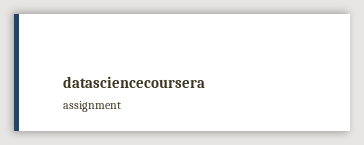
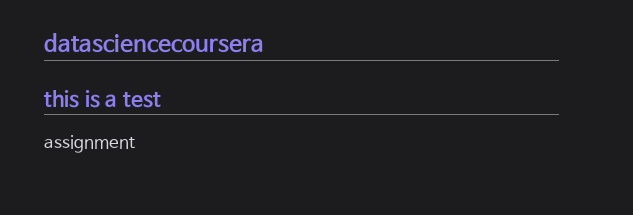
(205, 82) none -> [44,90,161,108] // this is a test

